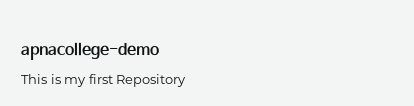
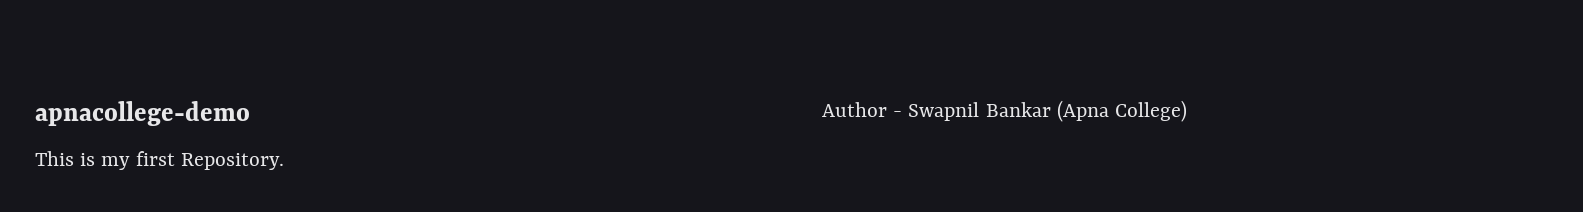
[116,74,187,87] Repository -> [180,153,284,170] [822,100,1188,122] Repository. // Author - Swapnil Bankar (Apna College)

